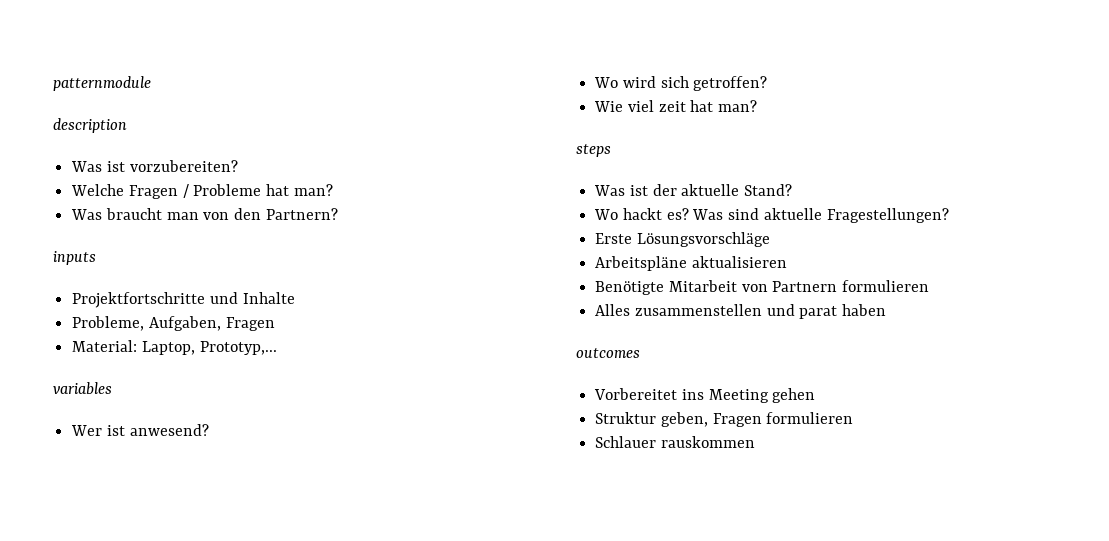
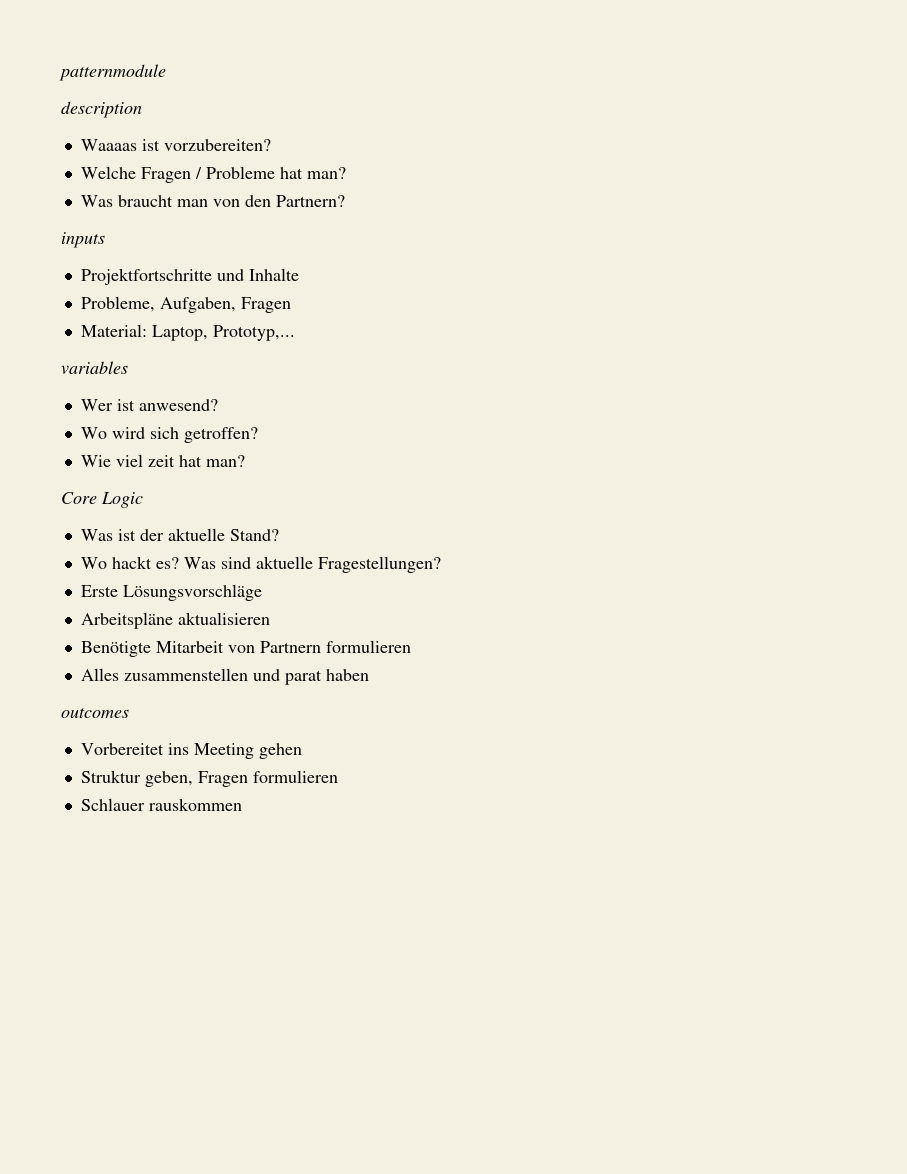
[71,161,103,172] Was -> [80,139,137,151] Waaaas
[576,144,611,157] steps -> [61,492,143,508] Core Logic

